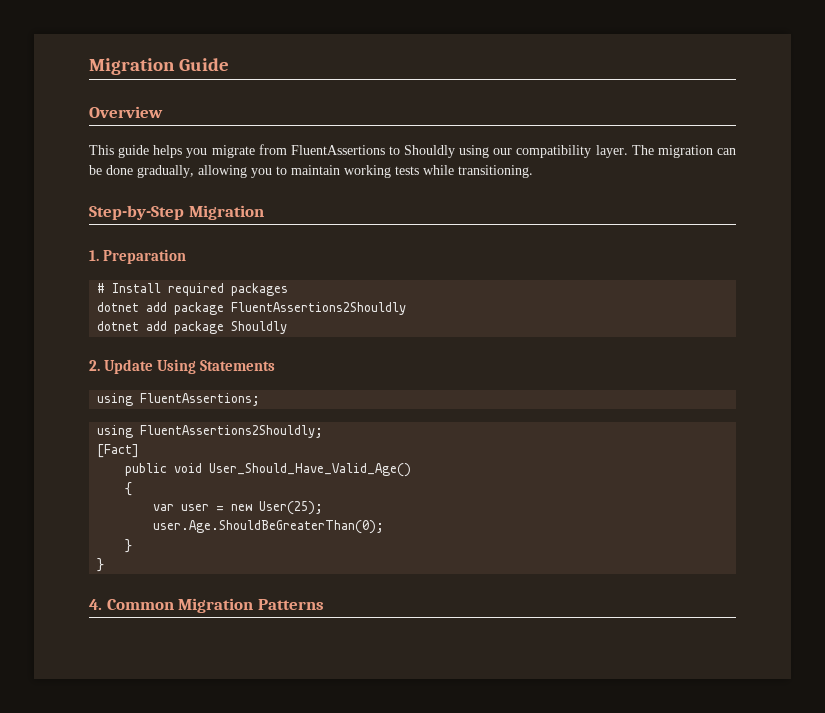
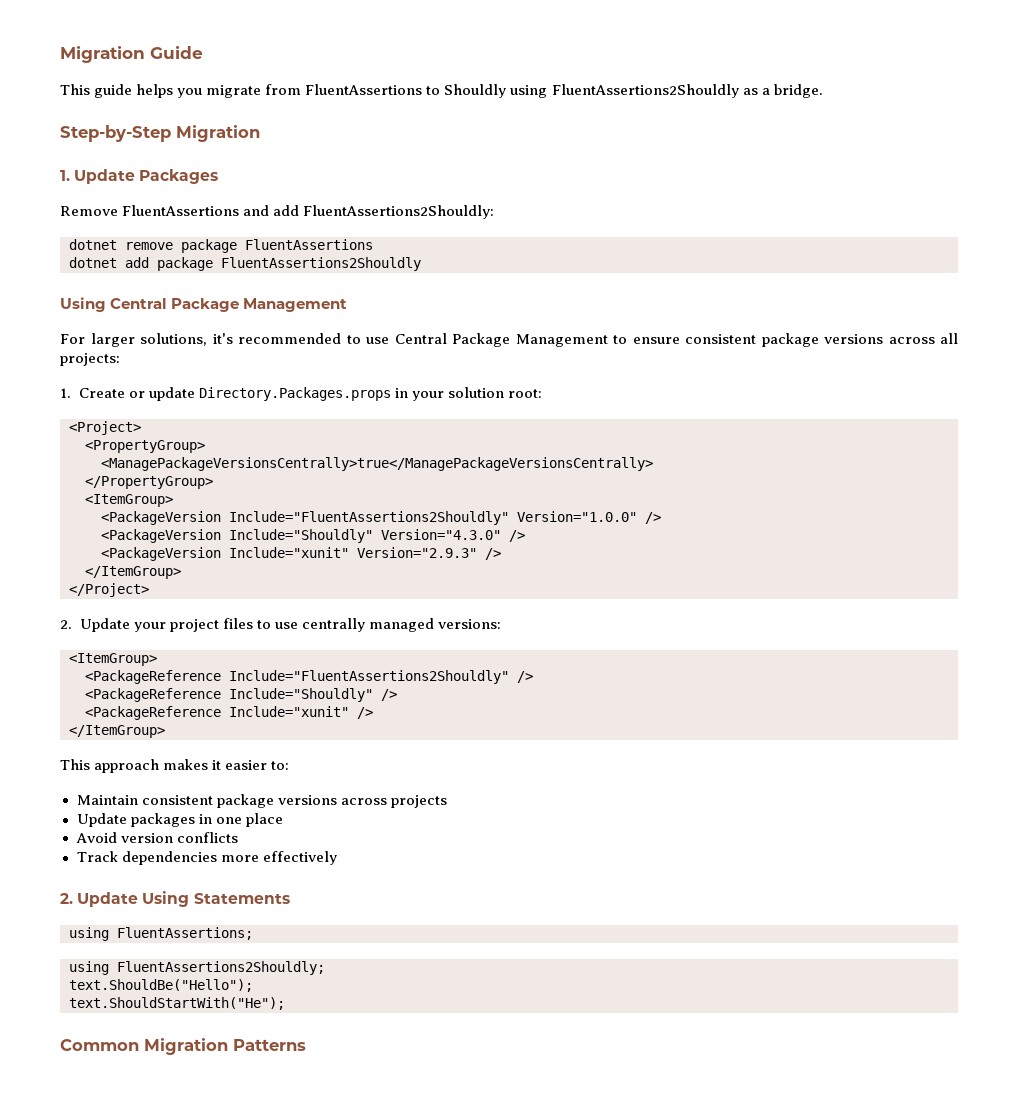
[89,106,163,118] // Overview -> (203, 52) none
[493,145,736,158] [89,165,533,178] [89,205,264,220] [89,249,187,264] [97,283,289,296] [97,302,407,315] [97,321,288,334] our compatibility layer. The migration can be done gradually, allowing you to maintain working tests while transitioning. // Step-by-Step Migration // 1. Preparation // # Install required packages // dotnet add package FluentAssertions2Shouldly // dotnet add package Shouldly -> [551,84,823,98] [60,125,260,142] [60,169,219,184] [60,205,495,219] [69,239,373,253] [69,257,421,271] [60,297,348,312] [60,333,958,347] [60,353,120,366] [60,387,542,401] [69,421,141,435] [85,440,205,453] [101,457,653,471] [85,476,213,489] [85,494,173,507] [101,511,661,525] [101,529,525,543] [101,547,501,561] [85,566,181,579] [69,583,149,597] [60,618,501,632] [69,653,157,666] [85,670,533,684] [85,688,397,702] [85,706,373,720] [69,725,165,738] [60,759,290,773] [76,794,447,808] [76,813,283,827] [75,832,238,843] [76,851,337,865] FluentAssertions2Shouldly as a bridge. // Step-by-Step Migration // 1. Update Packages // Remove FluentAssertions and add FluentAssertions2Shouldly: // dotnet remove package FluentAssertions // dotnet add package FluentAssertions2Shouldly // Using Central Package Management // For larger solutions, it's recommended to use Central Package Management to ensure consistent package versions across all projects: // 1. Create or update Directory.Packages.props in your solution root: // <Project> // <PropertyGroup> // <ManagePackageVersionsCentrally>true</ManagePackageVersionsCentrally> // </PropertyGroup> // <ItemGroup> // <PackageVersion Include="FluentAssertions2Shouldly" Version="1.0.0" /> // <PackageVersion Include="Shouldly" Version="4.3.0" /> // <PackageVersion Include="xunit" Version="2.9.3" /> // </ItemGroup> // </Project> // 2. Update your project files to use centrally managed versions: // <ItemGroup> // <PackageReference Include="FluentAssertions2Shouldly" /> // <PackageReference Include="Shouldly" /> // <PackageReference Include="xunit" /> // </ItemGroup> // This approach makes it easier to: // Maintain consistent package versions across projects // Update packages in one place // Avoid version conflicts // Track dependencies more effectively
[97,444,140,458] [125,463,412,477] [125,482,133,496] [153,501,324,515] [153,520,385,534] [125,539,133,553] [97,558,105,572] [89,599,102,610] [Fact] // public void User_Should_Have_Valid_Age() // { // var user = new User(25); // user.Age.ShouldBeGreaterThan(0); // } // } // 4. -> [69,979,253,992] [69,997,285,1010] text.ShouldBe("Hello"); // text.ShouldStartWith("He"); //

